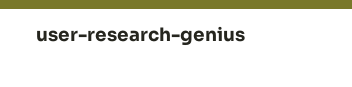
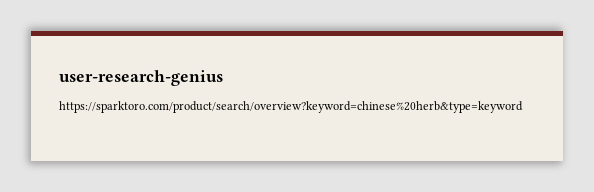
(245, 36) none -> [59,101,523,113] // https://sparktoro.com/product/search/overview?keyword=chinese%20herb&type=keyword

